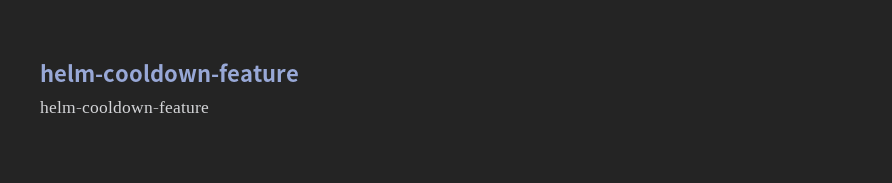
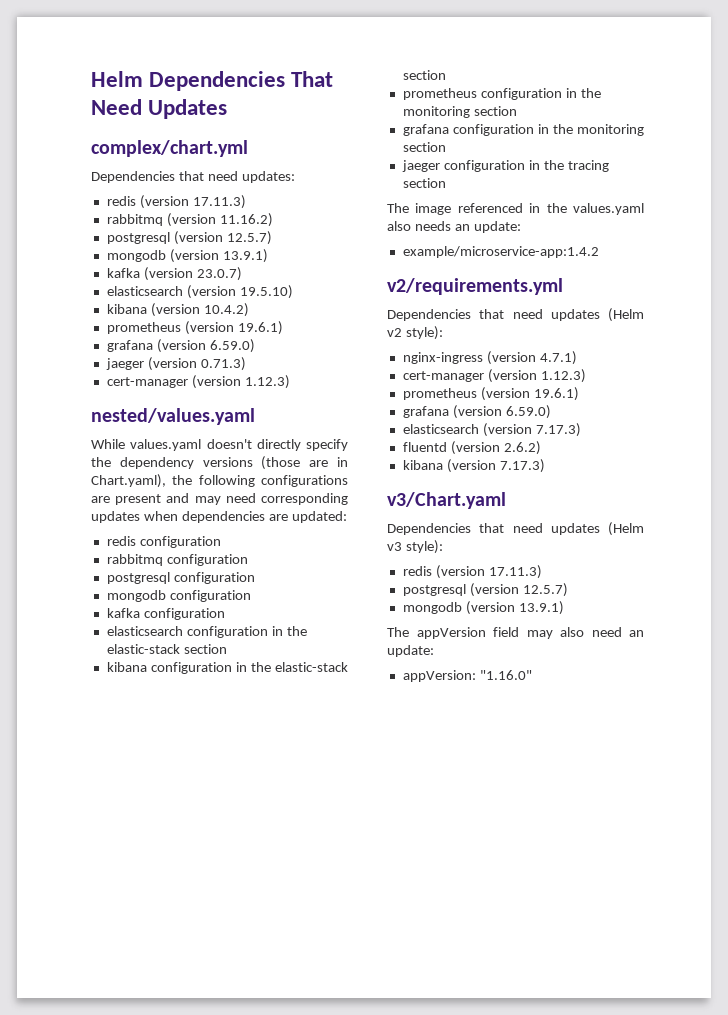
[40,63,299,82] [40,101,209,113] helm-cooldown-feature // helm-cooldown-feature -> [91,71,334,91] [91,99,228,119] [91,140,248,157] [91,171,295,183] [106,195,246,209] [106,213,273,227] [106,231,272,245] [106,249,268,263] [106,267,242,281] [106,285,293,299] [106,303,249,317] [106,321,283,335] [106,339,255,353] [105,357,246,371] [106,375,290,389] [91,408,255,425] [91,439,348,451] [91,456,349,470] [91,474,348,488] [91,493,348,505] [91,511,347,523] [106,536,221,548] [106,554,248,566] [106,572,255,584] [106,590,251,602] [106,608,225,620] [106,626,307,638] [106,644,227,654] [106,662,348,674] [402,70,446,80] [402,88,601,100] [402,106,517,118] [402,124,644,136] [402,142,446,152] [401,160,609,172] [402,178,446,188] [387,203,644,215] [387,221,521,233] [402,246,599,258] [387,278,563,295] [387,308,644,322] [387,326,443,340] [402,351,577,365] [402,369,586,383] [402,387,579,401] [402,405,551,419] [402,423,581,437] [402,441,541,455] [402,459,545,473] [387,492,506,509] [387,522,644,536] [387,540,443,554] [402,565,542,579] [402,583,568,597] [402,601,564,615] [387,627,644,639] [387,645,434,657] [402,670,532,682] Helm Dependencies That Need Updates // complex/chart.yml // Dependencies that need updates: // redis (version 17.11.3) // rabbitmq (version 11.16.2) // postgresql (version 12.5.7) // mongodb (version 13.9.1) // kafka (version 23.0.7) // elasticsearch (version 19.5.10) // kibana (version 10.4.2) // prometheus (version 19.6.1) // grafana (version 6.59.0) // jaeger (version 0.71.3) // cert-manager (version 1.12.3) // nested/values.yaml // While values.yaml doesn't directly specify the dependency versions (those are in Chart.yaml), the following configurations are present and may need corresponding updates when dependencies are updated: // redis configuration // rabbitmq configuration // postgresql configuration // mongodb configuration // kafka configuration // elasticsearch configuration in the elastic-stack section // kibana configuration in the elastic-stack section // prometheus configuration in the monitoring section // grafana configuration in the monitoring section // jaeger configuration in the tracing section // The image referenced in the values.yaml also needs an update: // example/microservice-app:1.4.2 // v2/requirements.yml // Dependencies that need updates (Helm v2 style): // nginx-ingress (version 4.7.1) // cert-manager (version 1.12.3) // prometheus (version 19.6.1) // grafana (version 6.59.0) // elasticsearch (version 7.17.3) // fluentd (version 2.6.2) // kibana (version 7.17.3) // v3/Chart.yaml // Dependencies that need updates (Helm v3 style): // redis (version 17.11.3) // postgresql (version 12.5.7) // mongodb (version 13.9.1) // The appVersion field may also need an update: // appVersion: "1.16.0"

